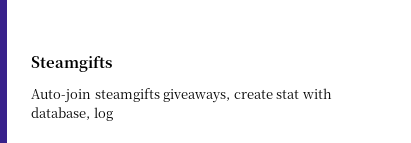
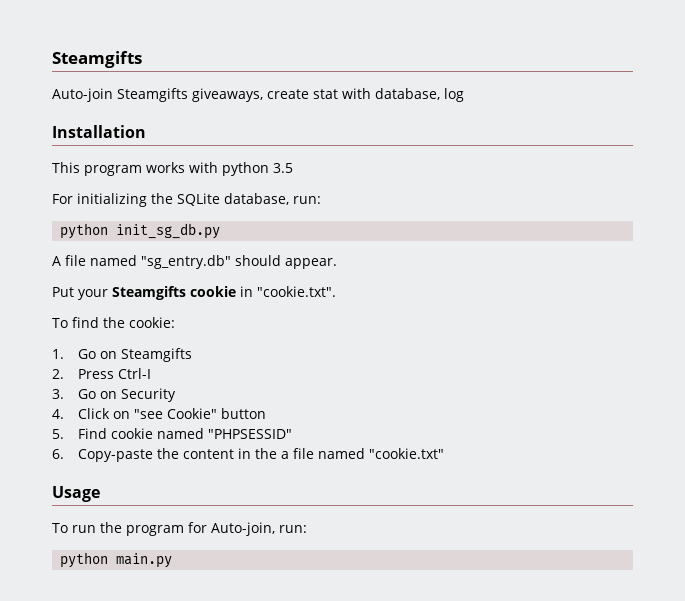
[94,88,160,102] steamgifts -> [117,88,188,102] Steamgifts
(113, 114) none -> [52,125,146,138] [52,162,293,176] [52,193,321,207] [60,223,221,239] [52,255,337,269] [52,286,336,300] [52,317,175,328] [52,348,192,362] [52,368,151,379] [52,388,176,402] [52,408,266,419] [52,428,292,439] [52,448,444,462] [52,486,100,502] [52,522,307,536] [60,552,173,568] // Installation // This program works with python 3.5 // For initializing the SQLite database, run: // python init_sg_db.py // A file named "sg_entry.db" should appear. // Put your Steamgifts cookie in "cookie.txt". // To find the cookie: // 1. Go on Steamgifts // 2. Press Ctrl-I // 3. Go on Security // 4. Click on "see Cookie" button // 5. Find cookie named "PHPSESSID" // 6. Copy-paste the content in the a file named "cookie.txt" // Usage // To run the program for Auto-join, run: // python main.py

